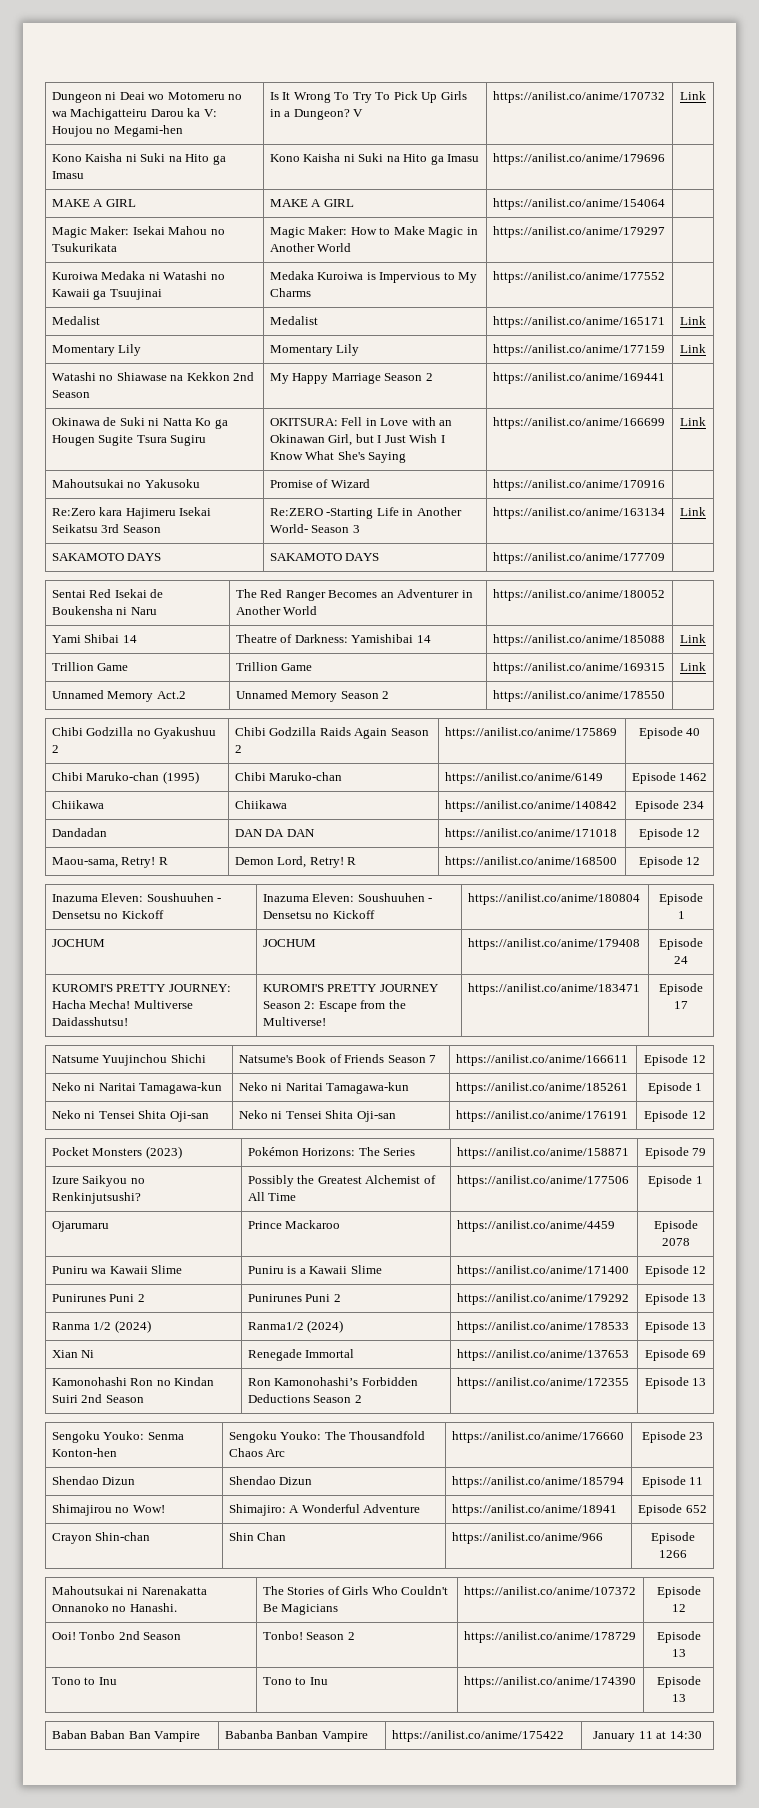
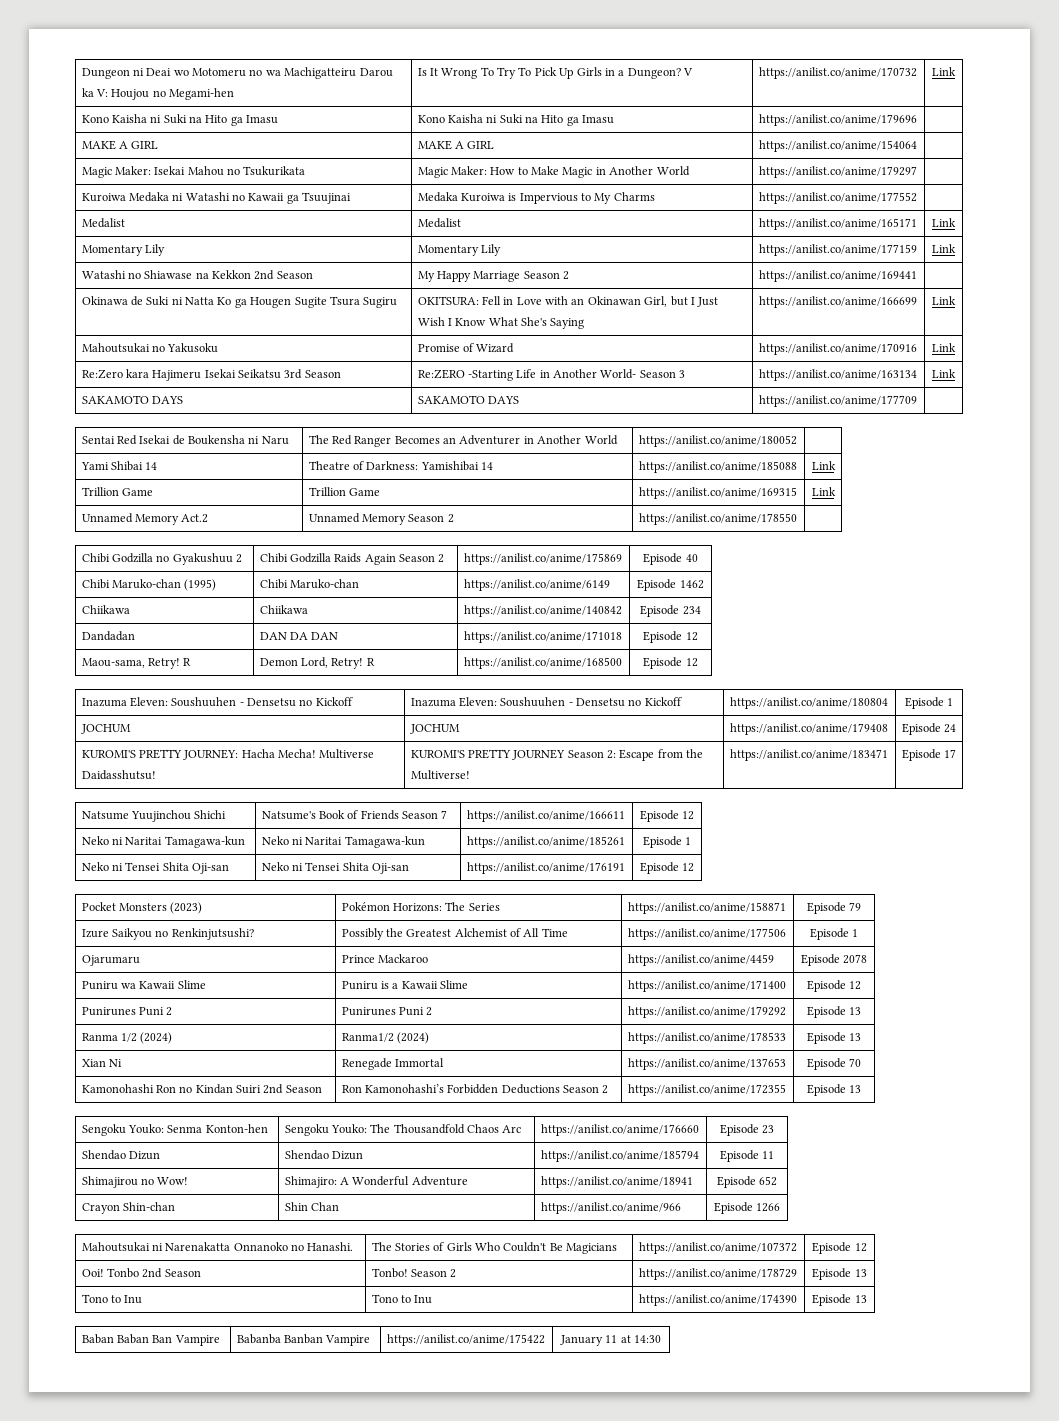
(665, 485) none -> [932,343,956,352] Link
[692,1350,707,1358] 69 -> [849,1058,862,1067] 70

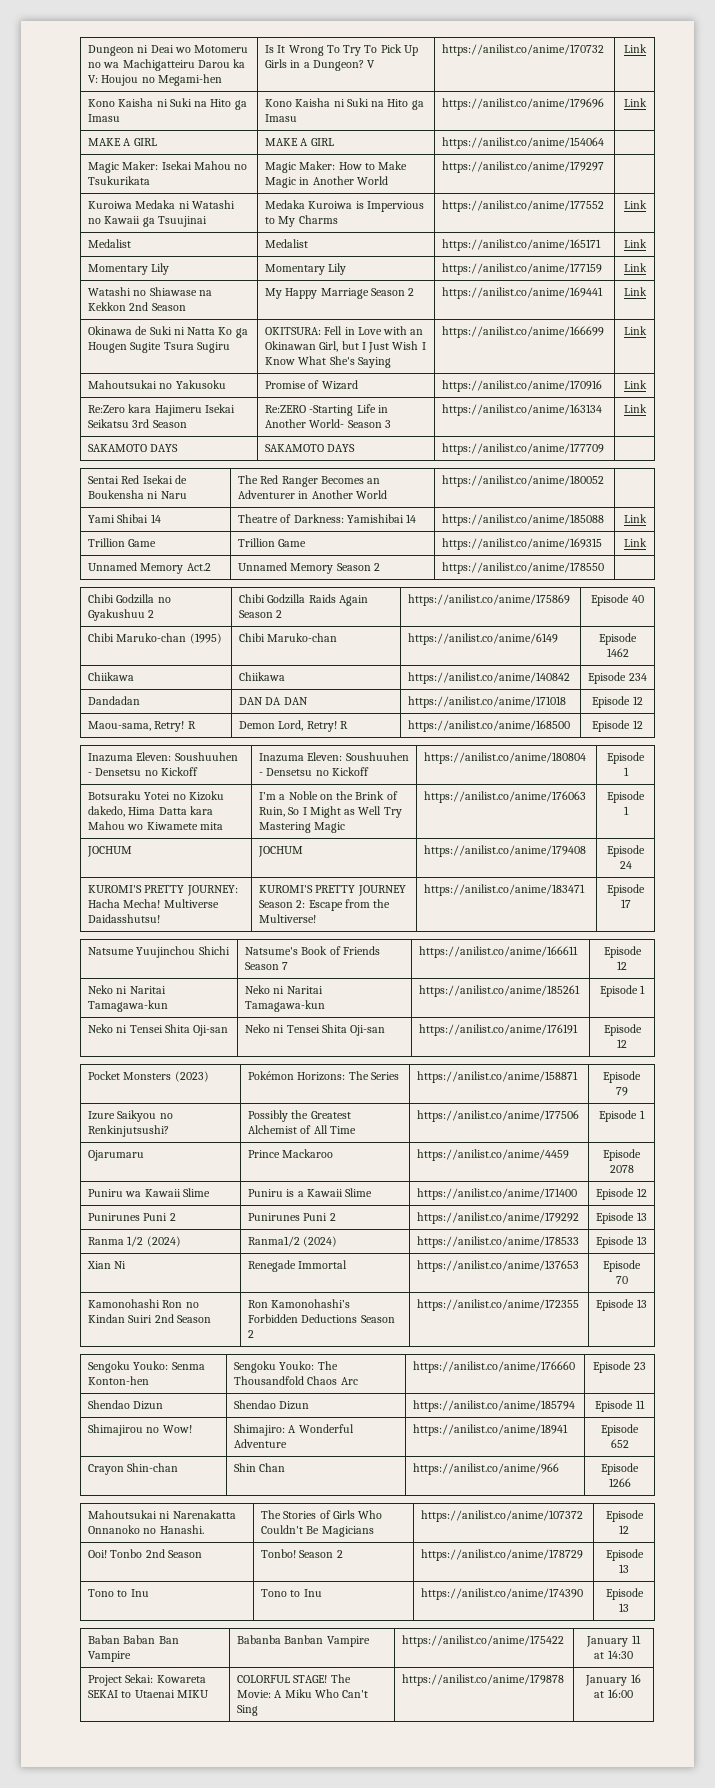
(917, 120) none -> [623,98,647,107] Link
(917, 198) none -> [623,200,647,209] Link
(917, 276) none -> [623,287,647,296] Link
(954, 702) none -> [88,791,224,801] [88,806,213,817] [88,821,223,830] [259,791,398,800] [259,806,402,818] [259,822,346,833] [424,791,587,803] [607,791,645,803] [623,806,629,815] // Botsuraku Yotei no Kizoku dakedo, Hima Datta kara Mahou wo Kiwamete mita | I’m a Noble on the Brink of Ruin, So I Might as Well Try Mastering Magic | https://anilist.co/anime/176063 | Episode 1
(662, 1339) none -> [88,1674,206,1686] [88,1690,209,1698] [237,1674,351,1683] [237,1689,369,1698] [237,1705,259,1716] [402,1674,565,1686] [585,1674,641,1686] [594,1689,633,1698] // Project Sekai: Kowareta SEKAI to Utaenai MIKU | COLORFUL STAGE! The Movie: A Miku Who Can't Sing | https://anilist.co/anime/179878 | January 16 at 16:00

